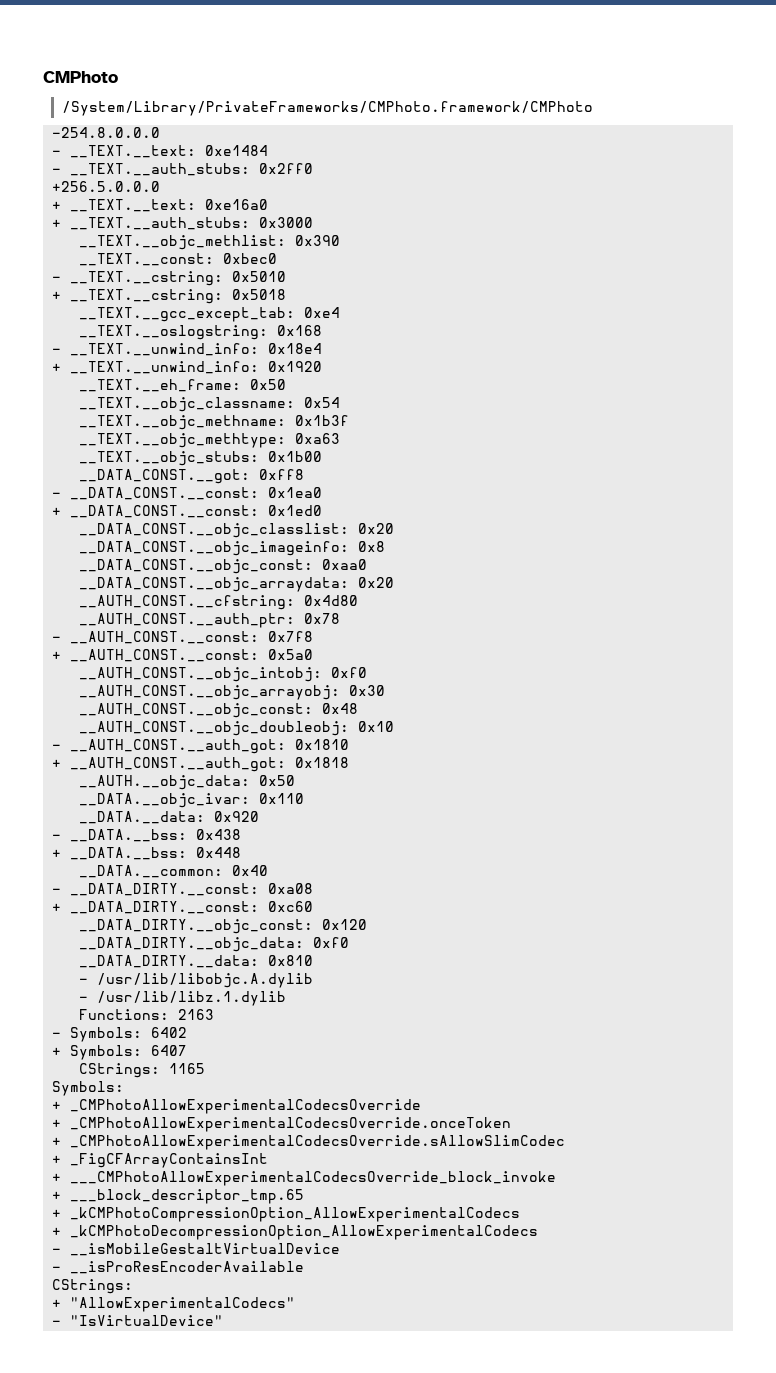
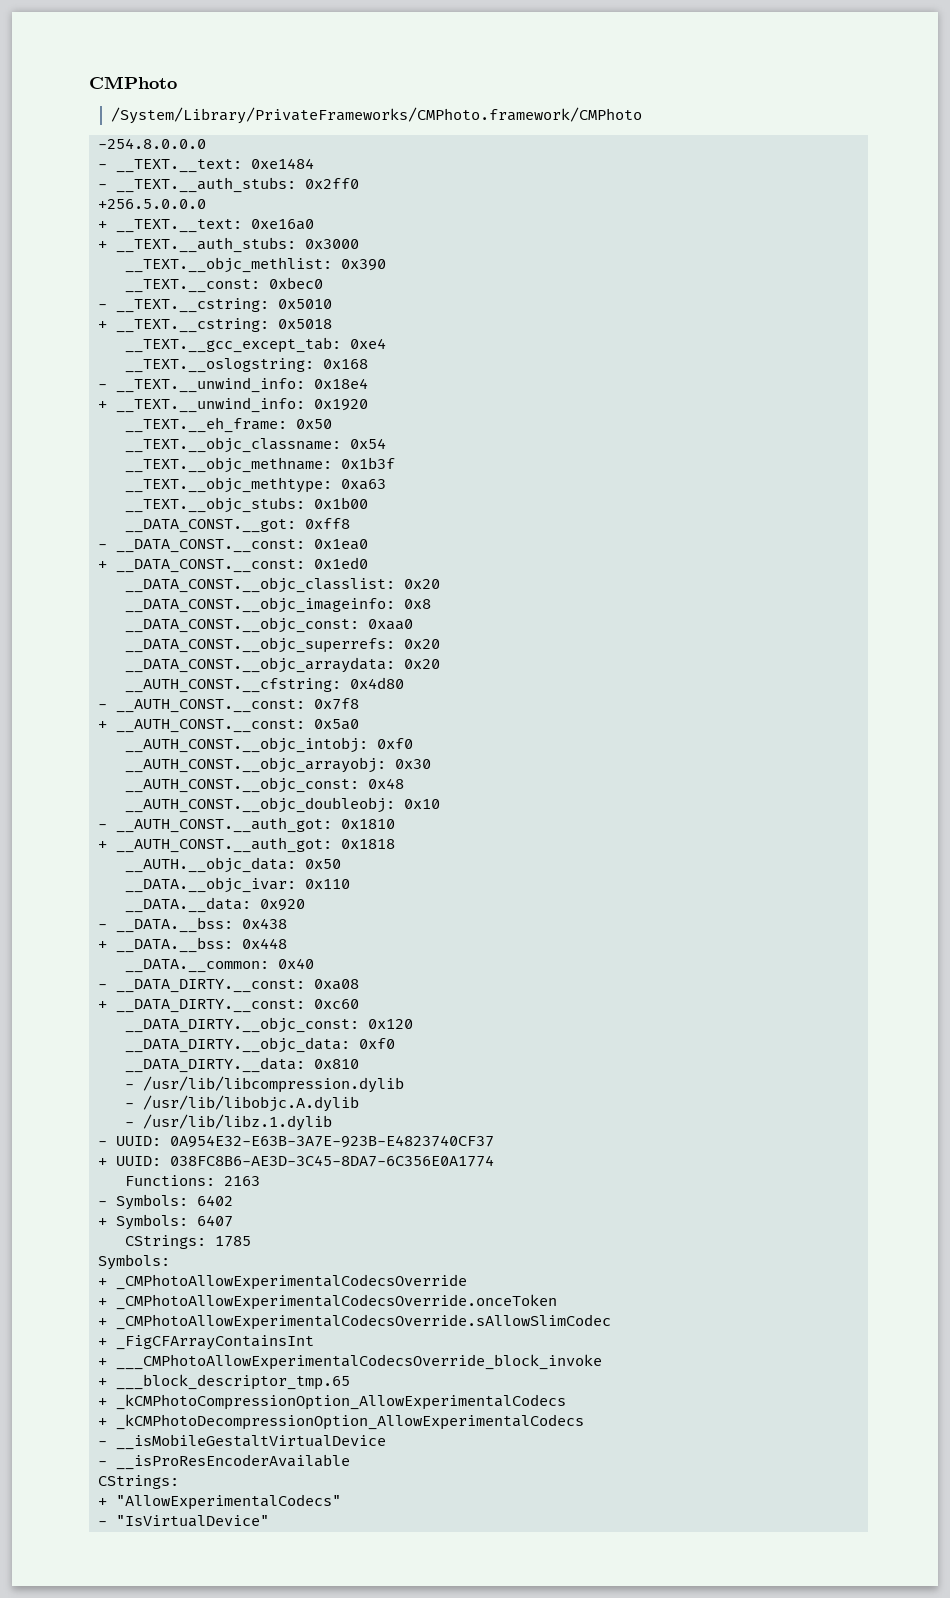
(368, 564) none -> [125,637,440,653] // __DATA_CONST.__objc_superrefs: 0x20
[79,613,341,628] // __AUTH_CONST.__auth_ptr: 0x78 -> (404, 683) none
(314, 960) none -> [125,1076,404,1093] // - /usr/lib/libcompression.dylib
(287, 998) none -> [98,1135,494,1148] [98,1155,494,1167] // - UUID: 0A954E32-E63B-3A7E-923B-E4823740CF37 // + UUID: 038FC8B6-AE3D-3C45-8DA7-6C356E0A1774
[169,1063,206,1074] 1165 -> [215,1236,251,1247] 1785

